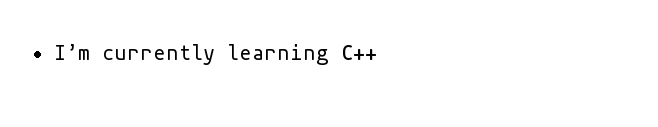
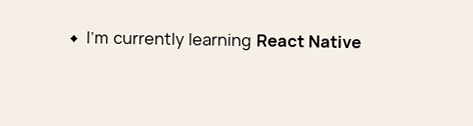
[340,45,377,60] C++ -> [255,34,362,49] React Native

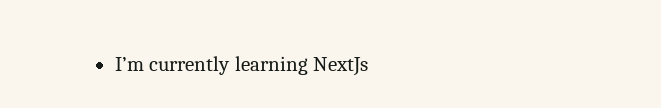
[255,34,362,49] React Native -> [313,57,369,76] NextJs

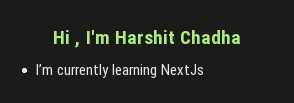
(114, 64) none -> [53,30,241,48] Hi , I'm Harshit Chadha //

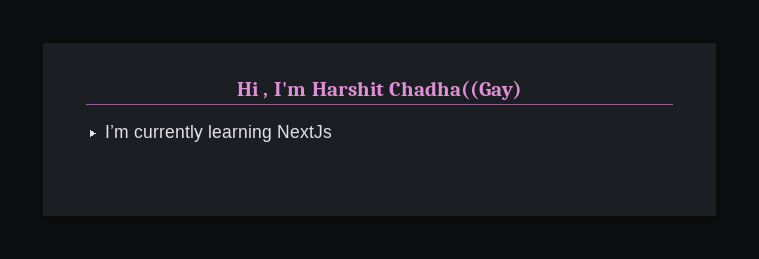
[179,30,241,44] Chadha -> [389,80,523,100] Chadha((Gay)

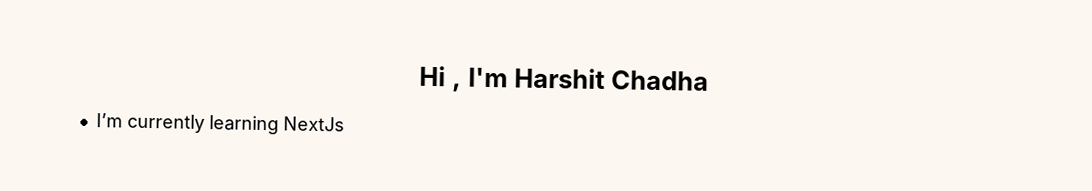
[389,80,523,100] Chadha((Gay) -> [610,70,709,91] Chadha

